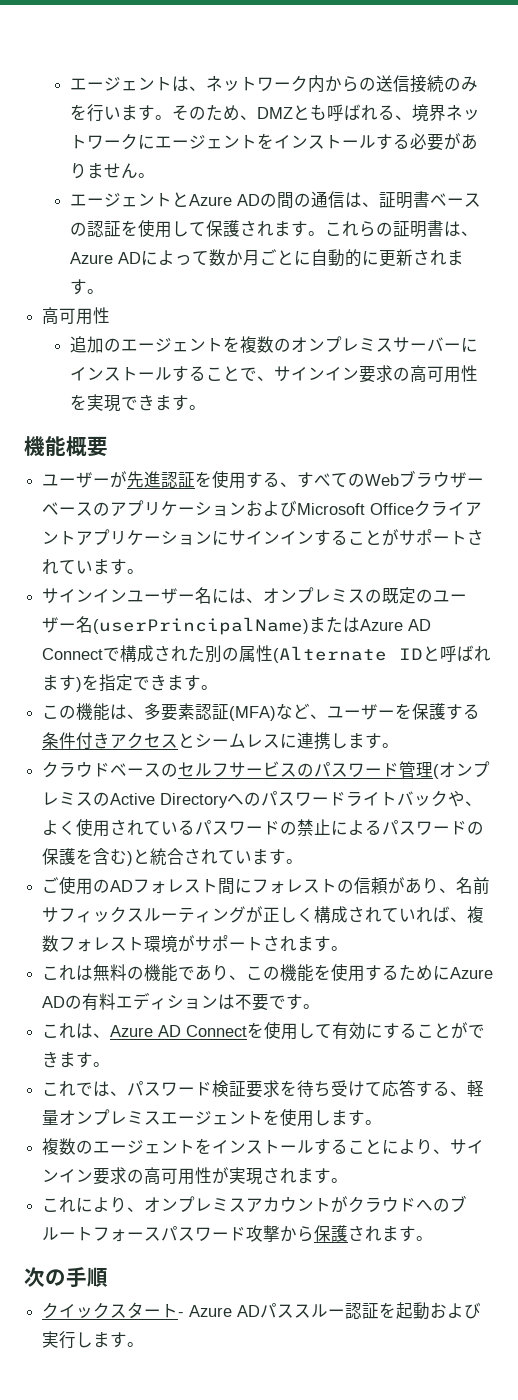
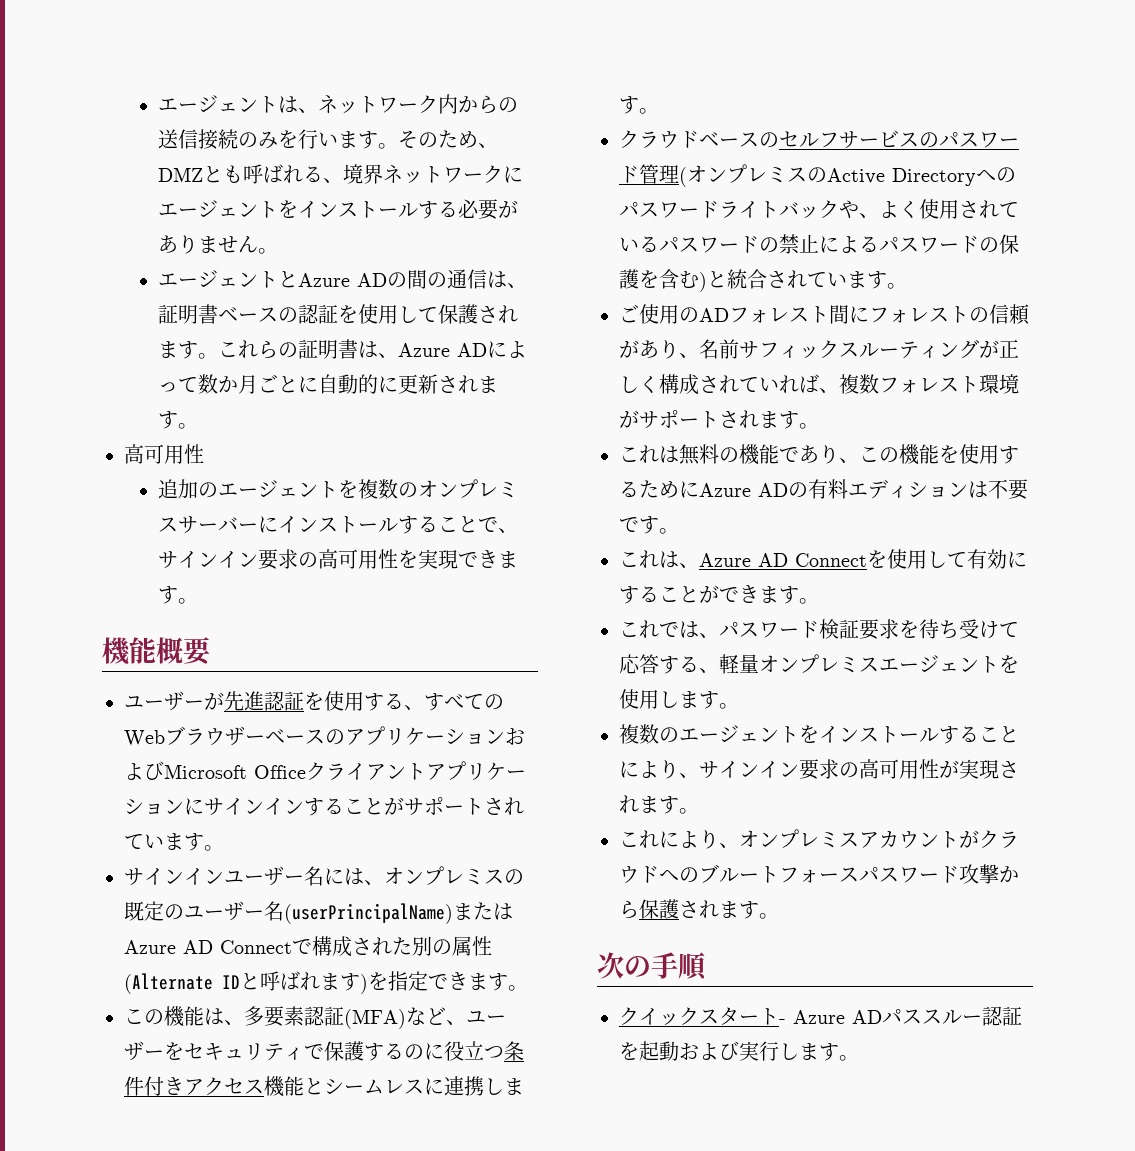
[412,703,481,720] 保護する -> [184,1041,504,1061] セキュリティで保護するのに役立つ
(179, 741) none -> [264,1076,304,1097] 機能

